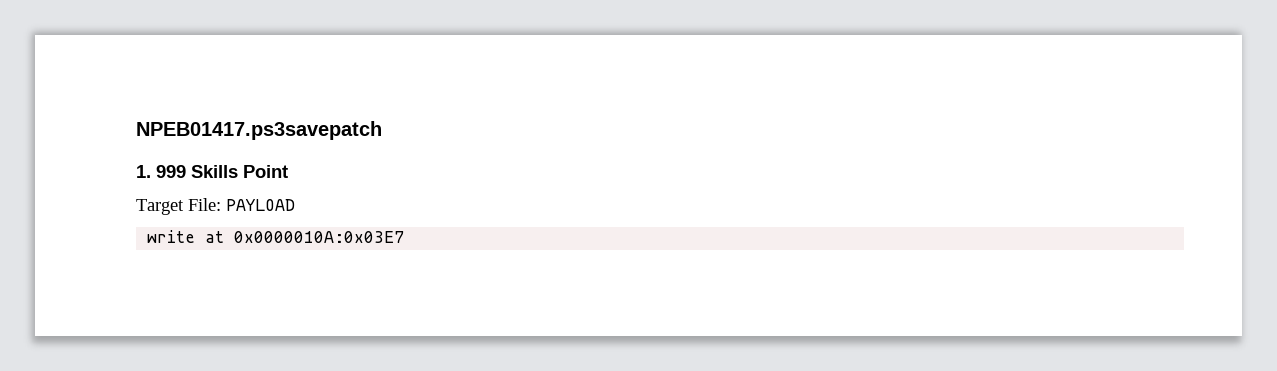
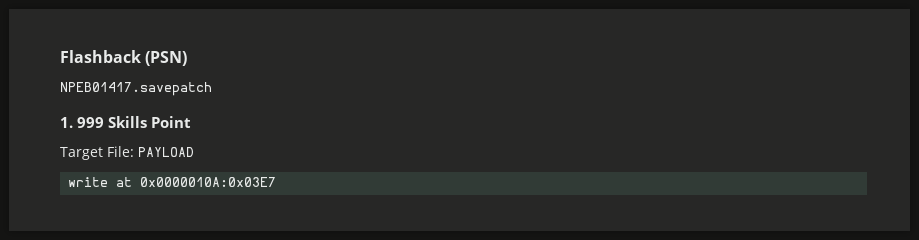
[136,121,382,140] NPEB01417.ps3savepatch -> [60,50,188,66] [60,82,212,96] Flashback (PSN) // NPEB01417.savepatch

